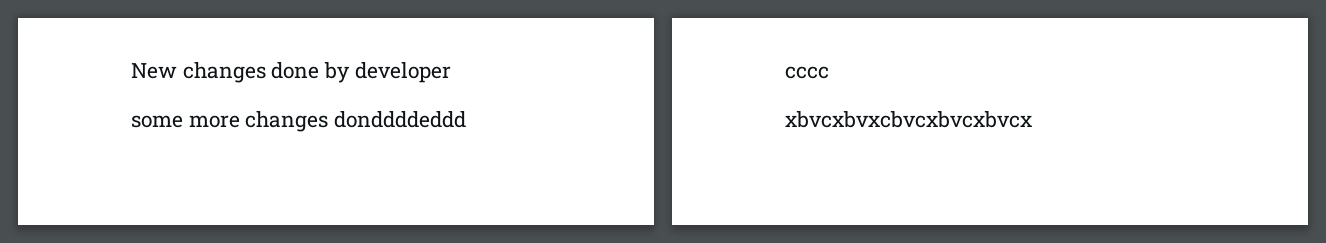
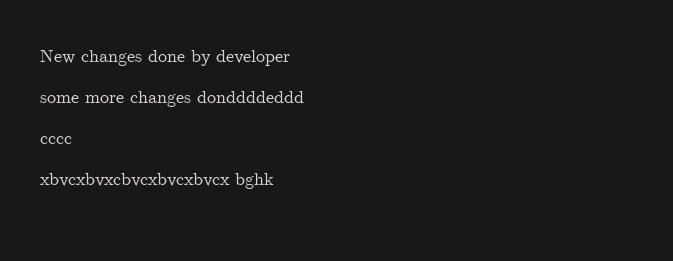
(1032, 119) none -> [235,173,274,189] bghk

